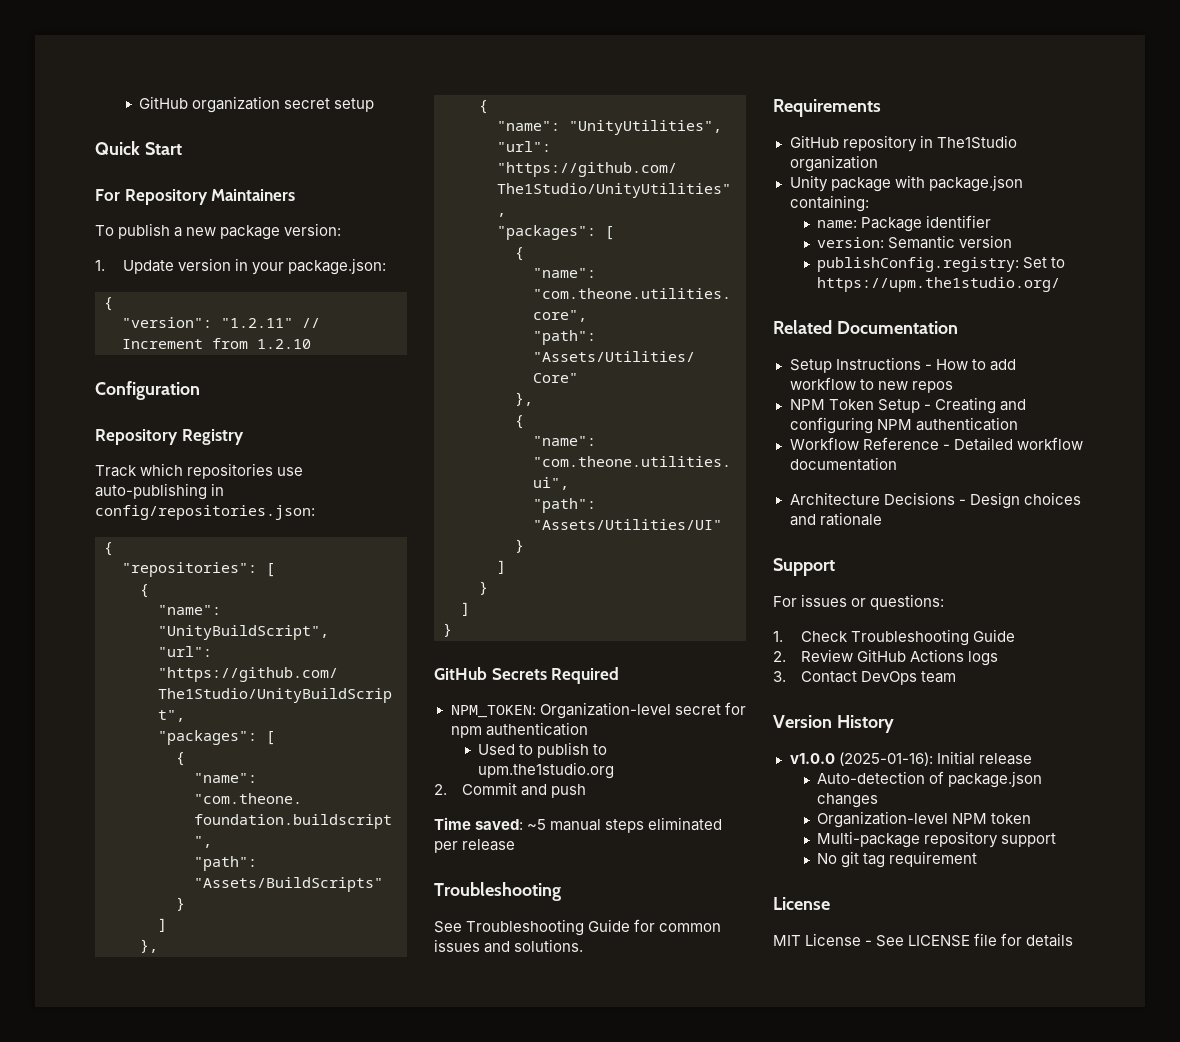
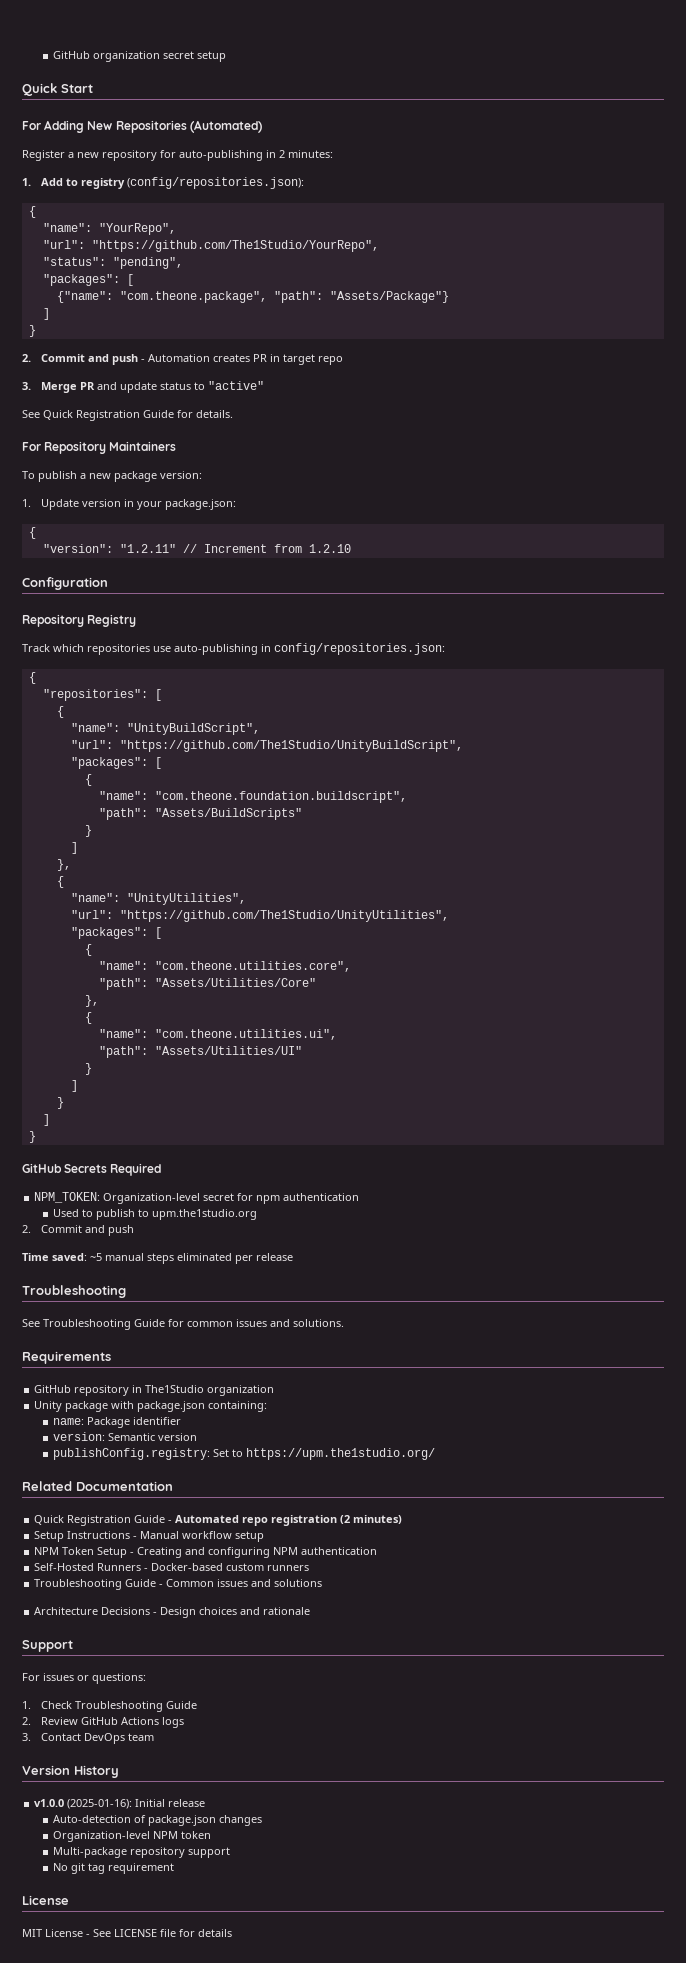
(182, 148) none -> [22,120,262,133] [22,150,333,161] [22,177,304,189] [28,206,36,218] [42,223,176,235] [42,240,379,252] [42,257,183,269] [42,274,134,286] [56,291,449,303] [42,308,50,320] [28,325,36,337] [22,354,343,365] [22,381,264,393] [22,410,233,421] // For Adding New Repositories (Automated) // Register a new repository for auto-publishing in 2 minutes: // 1. Add to registry (config/repositories.json): // { // "name": "YourRepo", // "url": "https://github.com/The1Studio/YourRepo", // "status": "pending", // "packages": [ // {"name": "com.theone.package", "path": "Assets/Package"} // ] // } // 2. Commit and push - Automation creates PR in target repo // 3. Merge PR and update status to "active" // See Quick Registration Guide for details.
[789,357,1016,373] [789,377,953,393] Setup Instructions - How to add workflow to new repos -> [34,1515,403,1526] [34,1531,265,1542] Quick Registration Guide - Automated repo registration (2 minutes) // Setup Instructions - Manual workflow setup
[789,437,1083,451] [789,457,897,471] Workflow Reference - Detailed workflow documentation -> [34,1563,310,1571] [34,1579,323,1590] Self-Hosted Runners - Docker-based custom runners // Troubleshooting Guide - Common issues and solutions

